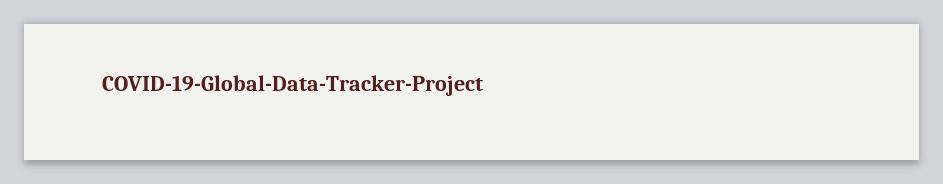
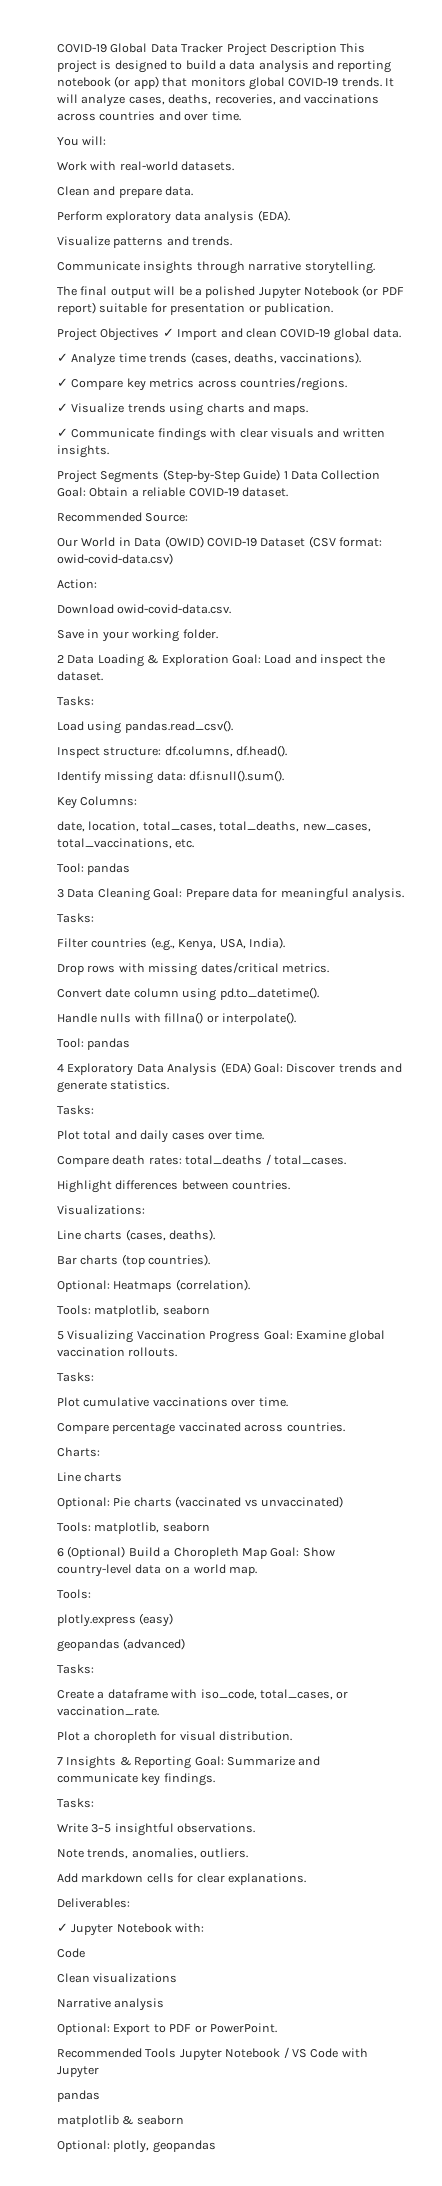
[102,75,483,96] COVID-19-Global-Data-Tracker-Project -> [57,43,366,56] [57,60,392,73] [57,76,394,90] [57,94,380,107] [57,111,241,121] [57,136,107,146] [57,161,235,171] [57,186,194,198] [57,210,290,224] [57,236,233,248] [57,261,375,274] [57,285,404,299] [57,302,333,315] [57,328,401,341] [57,352,362,366] [57,377,347,391] [57,403,309,416] [57,428,385,441] [57,445,109,458] [57,469,381,483] [57,487,288,497] [57,512,189,522] [57,536,382,548] [57,553,173,565] [57,579,97,589] [57,604,232,614] [57,629,218,642] [57,654,386,667] [57,671,103,681] [57,696,94,706] [57,720,233,734] [57,745,288,758] [57,770,285,784] [57,796,138,809] [57,821,371,832] [57,838,195,849] [57,863,131,875] [57,888,404,901] [57,913,94,923] [57,937,285,951] [57,962,329,976] [57,987,319,1001] [57,1012,296,1025] [57,1038,131,1050] [57,1062,402,1076] [57,1080,170,1093] [57,1105,94,1115] [57,1130,265,1143] [57,1154,346,1167] [57,1180,291,1193] [57,1205,145,1215] [57,1229,216,1241] [57,1254,211,1267] [57,1279,250,1292] [57,1305,210,1317] [57,1330,386,1343] [57,1347,178,1357] [57,1372,94,1382] [57,1397,288,1407] [57,1422,345,1435] [57,1447,100,1457] [57,1472,123,1482] [57,1496,343,1509] [57,1522,210,1534] [57,1546,335,1559] [57,1564,257,1577] [57,1589,91,1599] [57,1613,174,1627] [57,1638,186,1652] [57,1664,94,1674] [57,1689,349,1700] [57,1706,159,1716] [57,1731,292,1743] [57,1756,321,1769] [57,1773,215,1786] [57,1798,94,1808] [57,1823,256,1836] [57,1848,249,1859] [57,1873,306,1885] [57,1898,130,1908] [57,1923,205,1936] [57,1948,85,1958] [57,1973,178,1983] [57,1998,165,2011] [57,2023,277,2035] [57,2047,368,2061] [57,2066,99,2078] [57,2090,100,2102] [57,2115,184,2127] [57,2140,216,2153] COVID-19 Global Data Tracker Project Description This project is designed to build a data analysis and reporting notebook (or app) that monitors global COVID-19 trends. It will analyze cases, deaths, recoveries, and vaccinations across countries and over time. // You will: // Work with real-world datasets. // Clean and prepare data. // Perform exploratory data analysis (EDA). // Visualize patterns and trends. // Communicate insights through narrative storytelling. // The final output will be a polished Jupyter Notebook (or PDF report) suitable for presentation or publication. // Project Objectives ✓ Import and clean COVID-19 global data. // ✓ Analyze time trends (cases, deaths, vaccinations). // ✓ Compare key metrics across countries/regions. // ✓ Visualize trends using charts and maps. // ✓ Communicate findings with clear visuals and written insights. // Project Segments (Step-by-Step Guide) 1 Data Collection Goal: Obtain a reliable COVID-19 dataset. // Recommended Source: // Our World in Data (OWID) COVID-19 Dataset (CSV format: owid-covid-data.csv) // Action: // Download owid-covid-data.csv. // Save in your working folder. // 2 Data Loading & Exploration Goal: Load and inspect the dataset. // Tasks: // Load using pandas.read_csv(). // Inspect structure: df.columns, df.head(). // Identify missing data: df.isnull().sum(). // Key Columns: // date, location, total_cases, total_deaths, new_cases, total_vaccinations, etc. // Tool: pandas // 3 Data Cleaning Goal: Prepare data for meaningful analysis. // Tasks: // Filter countries (e.g., Kenya, USA, India). // Drop rows with missing dates/critical metrics. // Convert date column using pd.to_datetime(). // Handle nulls with fillna() or interpolate(). // Tool: pandas // 4 Exploratory Data Analysis (EDA) Goal: Discover trends and generate statistics. // Tasks: // Plot total and daily cases over time. // Compare death rates: total_deaths / total_cases. // Highlight differences between countries. // Visualizations: // Line charts (cases, deaths). // Bar charts (top countries). // Optional: Heatmaps (correlation). // Tools: matplotlib, seaborn // 5 Visualizing Vaccination Progress Goal: Examine global vaccination rollouts. // Tasks: // Plot cumulative vaccinations over time. // Compare percentage vaccinated across countries. // Charts: // Line charts // Optional: Pie charts (vaccinated vs unvaccinated) // Tools: matplotlib, seaborn // 6 (Optional) Build a Choropleth Map Goal: Show country-level data on a world map. // Tools: // plotly.express (easy) // geopandas (advanced) // Tasks: // Create a dataframe with iso_code, total_cases, or vaccination_rate. // Plot a choropleth for visual distribution. // 7 Insights & Reporting Goal: Summarize and communicate key findings. // Tasks: // Write 3–5 insightful observations. // Note trends, anomalies, outliers. // Add markdown cells for clear explanations. // Deliverables: // ✓ Jupyter Notebook with: // Code // Clean visualizations // Narrative analysis // Optional: Export to PDF or PowerPoint. // Recommended Tools Jupyter Notebook / VS Code with Jupyter // pandas // matplotlib & seaborn // Optional: plotly, geopandas

